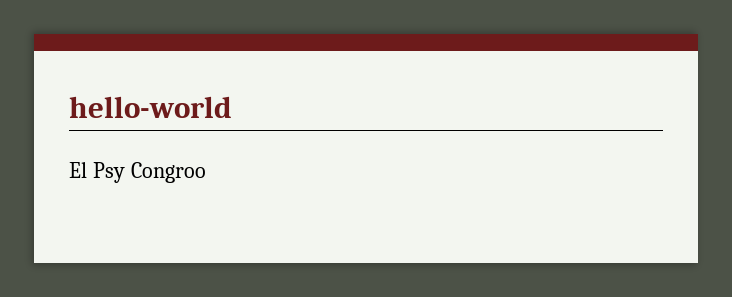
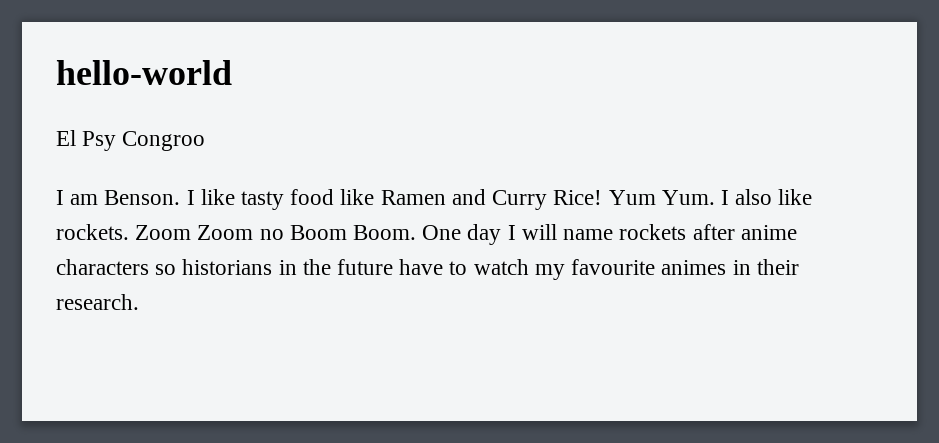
(206, 172) none -> [56,189,813,210] [56,224,797,245] [56,259,799,280] [56,294,139,310] // I am Benson. I like tasty food like Ramen and Curry Rice! Yum Yum. I also like rockets. Zoom Zoom no Boom Boom. One day I will name rockets after anime characters so historians in the future have to watch my favourite animes in their research.

